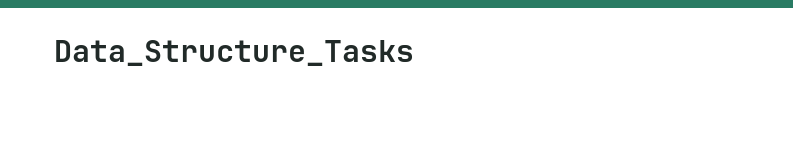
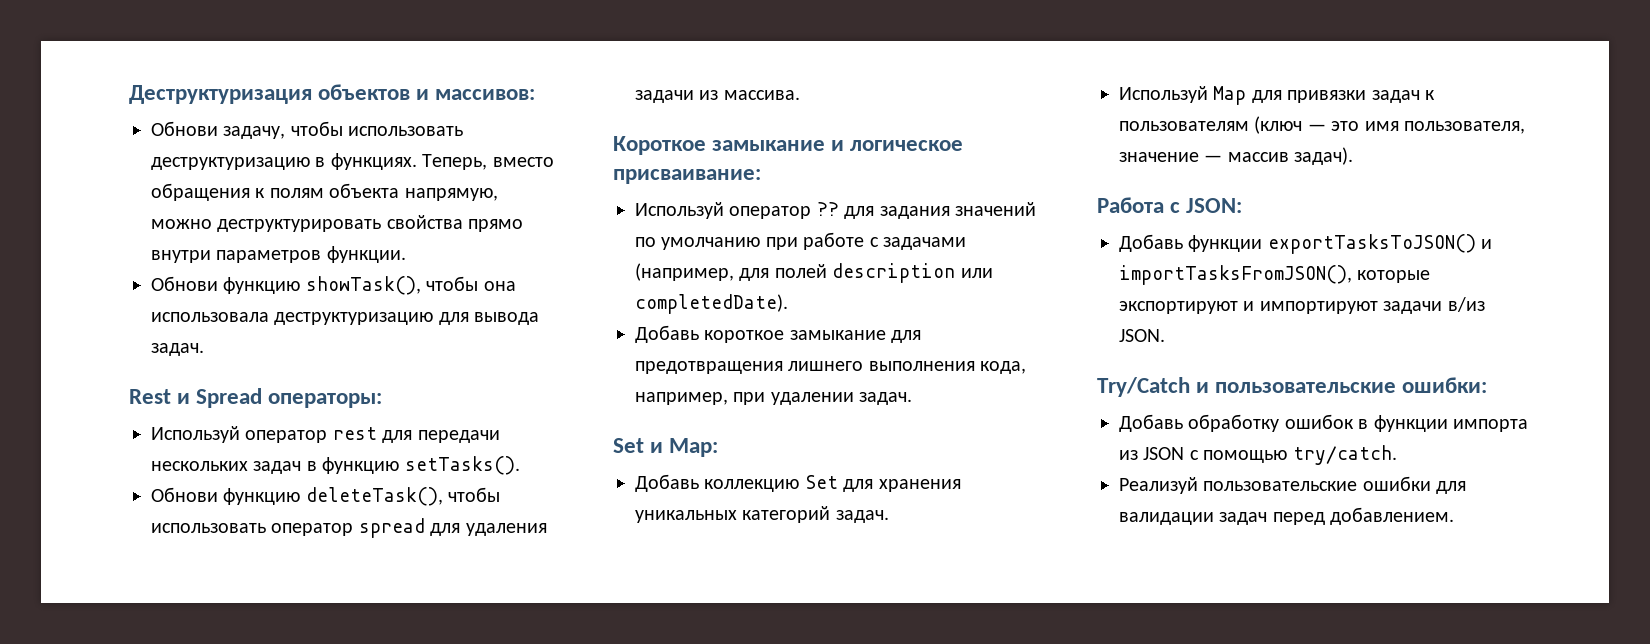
[54,40,414,66] Data_Structure_Tasks -> [129,84,536,104] [151,121,464,139] [151,153,554,170] [151,183,498,201] [151,215,524,232] [151,246,406,263] [151,276,516,295] [151,312,540,325] [151,343,204,356] [129,388,383,408] [151,426,500,443] [151,456,520,475] [151,487,501,506] [151,518,547,538] [635,90,800,103] [613,136,964,155] [613,169,761,184] [635,202,1036,219] [635,232,966,250] [635,263,993,283] [635,294,788,314] [635,325,922,343] [635,361,1027,374] [635,392,913,405] [613,438,719,457] [635,474,961,492] [635,506,889,523] [1119,86,1435,105] [1119,116,1525,134] [1119,147,1354,165] [1097,197,1243,213] [1119,234,1493,254] [1119,265,1431,285] [1119,297,1485,314] [1119,329,1165,342] [1097,377,1488,397] [1119,414,1528,432] [1119,445,1397,465] [1119,476,1467,494] [1119,507,1455,525] Деструктуризация объектов и массивов: // Обнови задачу, чтобы использовать деструктуризацию в функциях. Теперь, вместо обращения к полям объекта напрямую, можно деструктурировать свойства прямо внутри параметров функции. // Обнови функцию showTask(), чтобы она использовала деструктуризацию для вывода задач. // Rest и Spread операторы: // Используй оператор rest для передачи нескольких задач в функцию setTasks(). // Обнови функцию deleteTask(), чтобы использовать оператор spread для удаления задачи из массива. // Короткое замыкание и логическое присваивание: // Используй оператор ?? для задания значений по умолчанию при работе с задачами (например, для полей description или completedDate). // Добавь короткое замыкание для предотвращения лишнего выполнения кода, например, при удалении задач. // Set и Map: // Добавь коллекцию Set для хранения уникальных категорий задач. // Используй Map для привязки задач к пользователям (ключ — это имя пользователя, значение — массив задач). // Работа с JSON: // Добавь функции exportTasksToJSON() и importTasksFromJSON(), которые экспортируют и импортируют задачи в/из JSON. // Try/Catch и пользовательские ошибки: // Добавь обработку ошибок в функции импорта из JSON с помощью try/catch. // Реализуй пользовательские ошибки для валидации задач перед добавлением.

